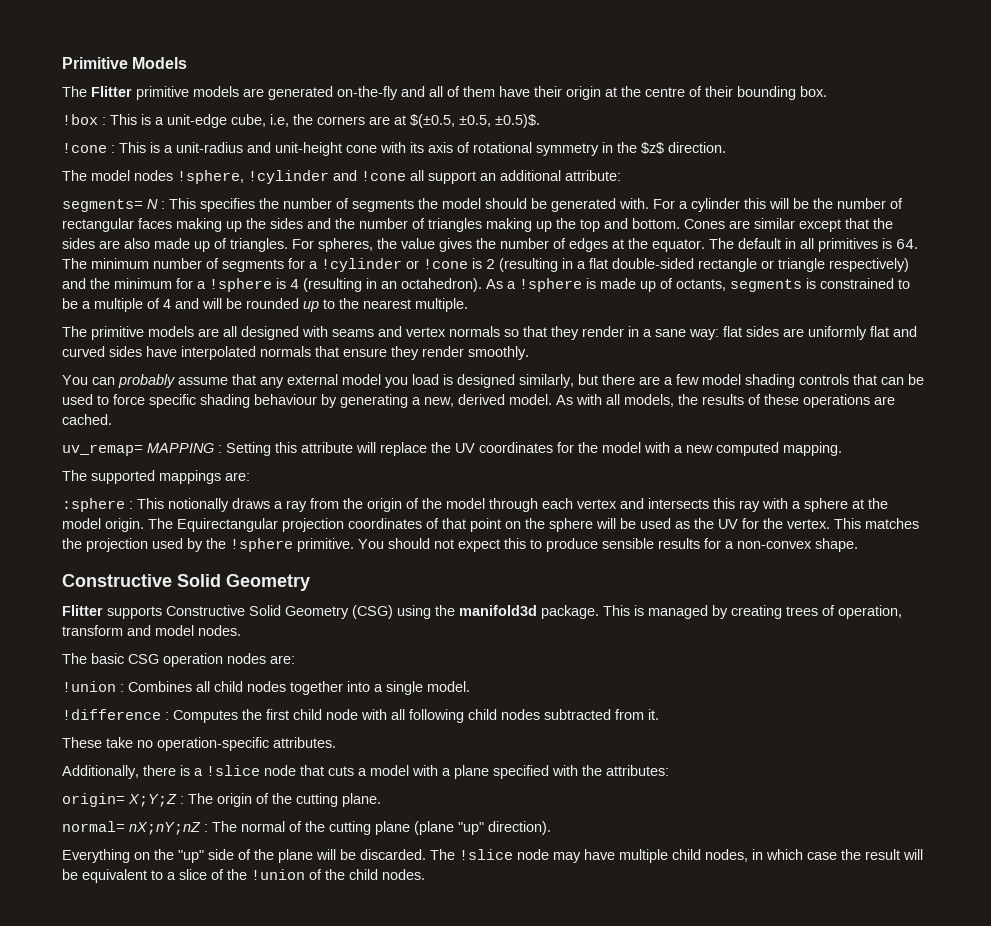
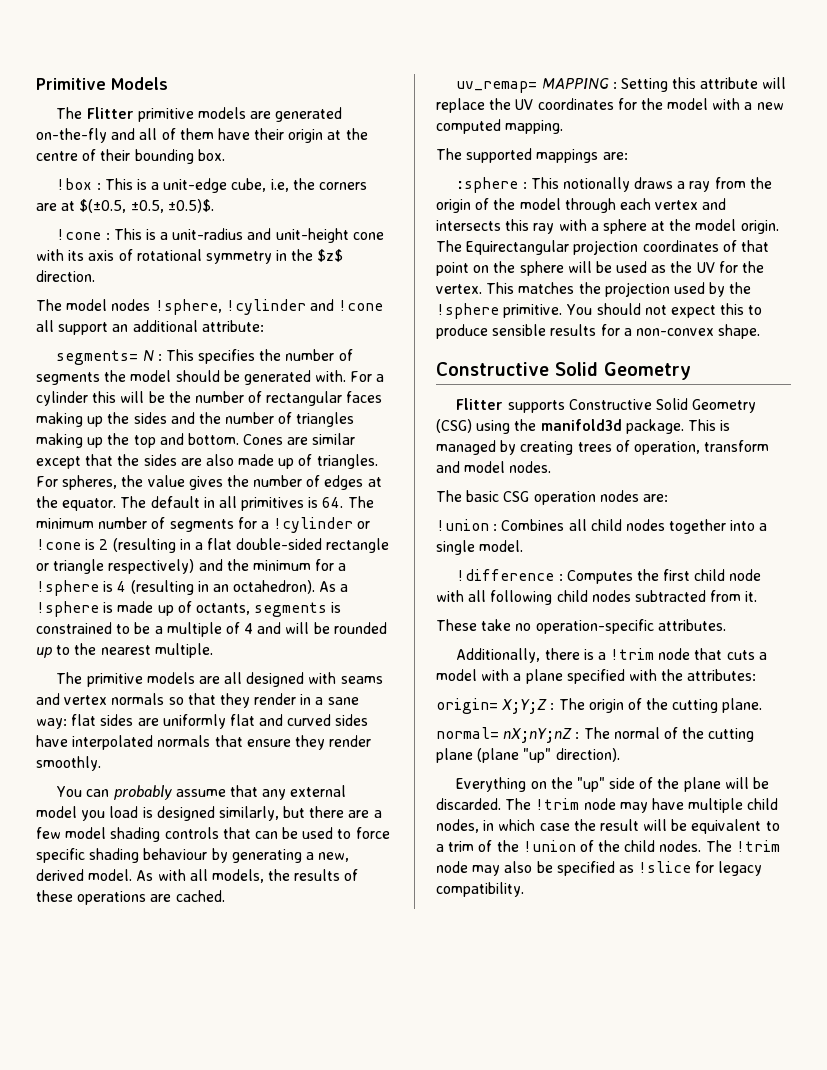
[206,765,260,776] !slice -> [610,648,655,660] !trim
[459,849,513,860] !slice -> [535,798,580,810] !trim
[179,869,207,880] slice -> [448,841,475,852] trim
(425, 874) none -> [705,840,780,852] [436,861,763,876] [436,882,524,897] The !trim node may also be specified as !slice for legacy compatibility.

